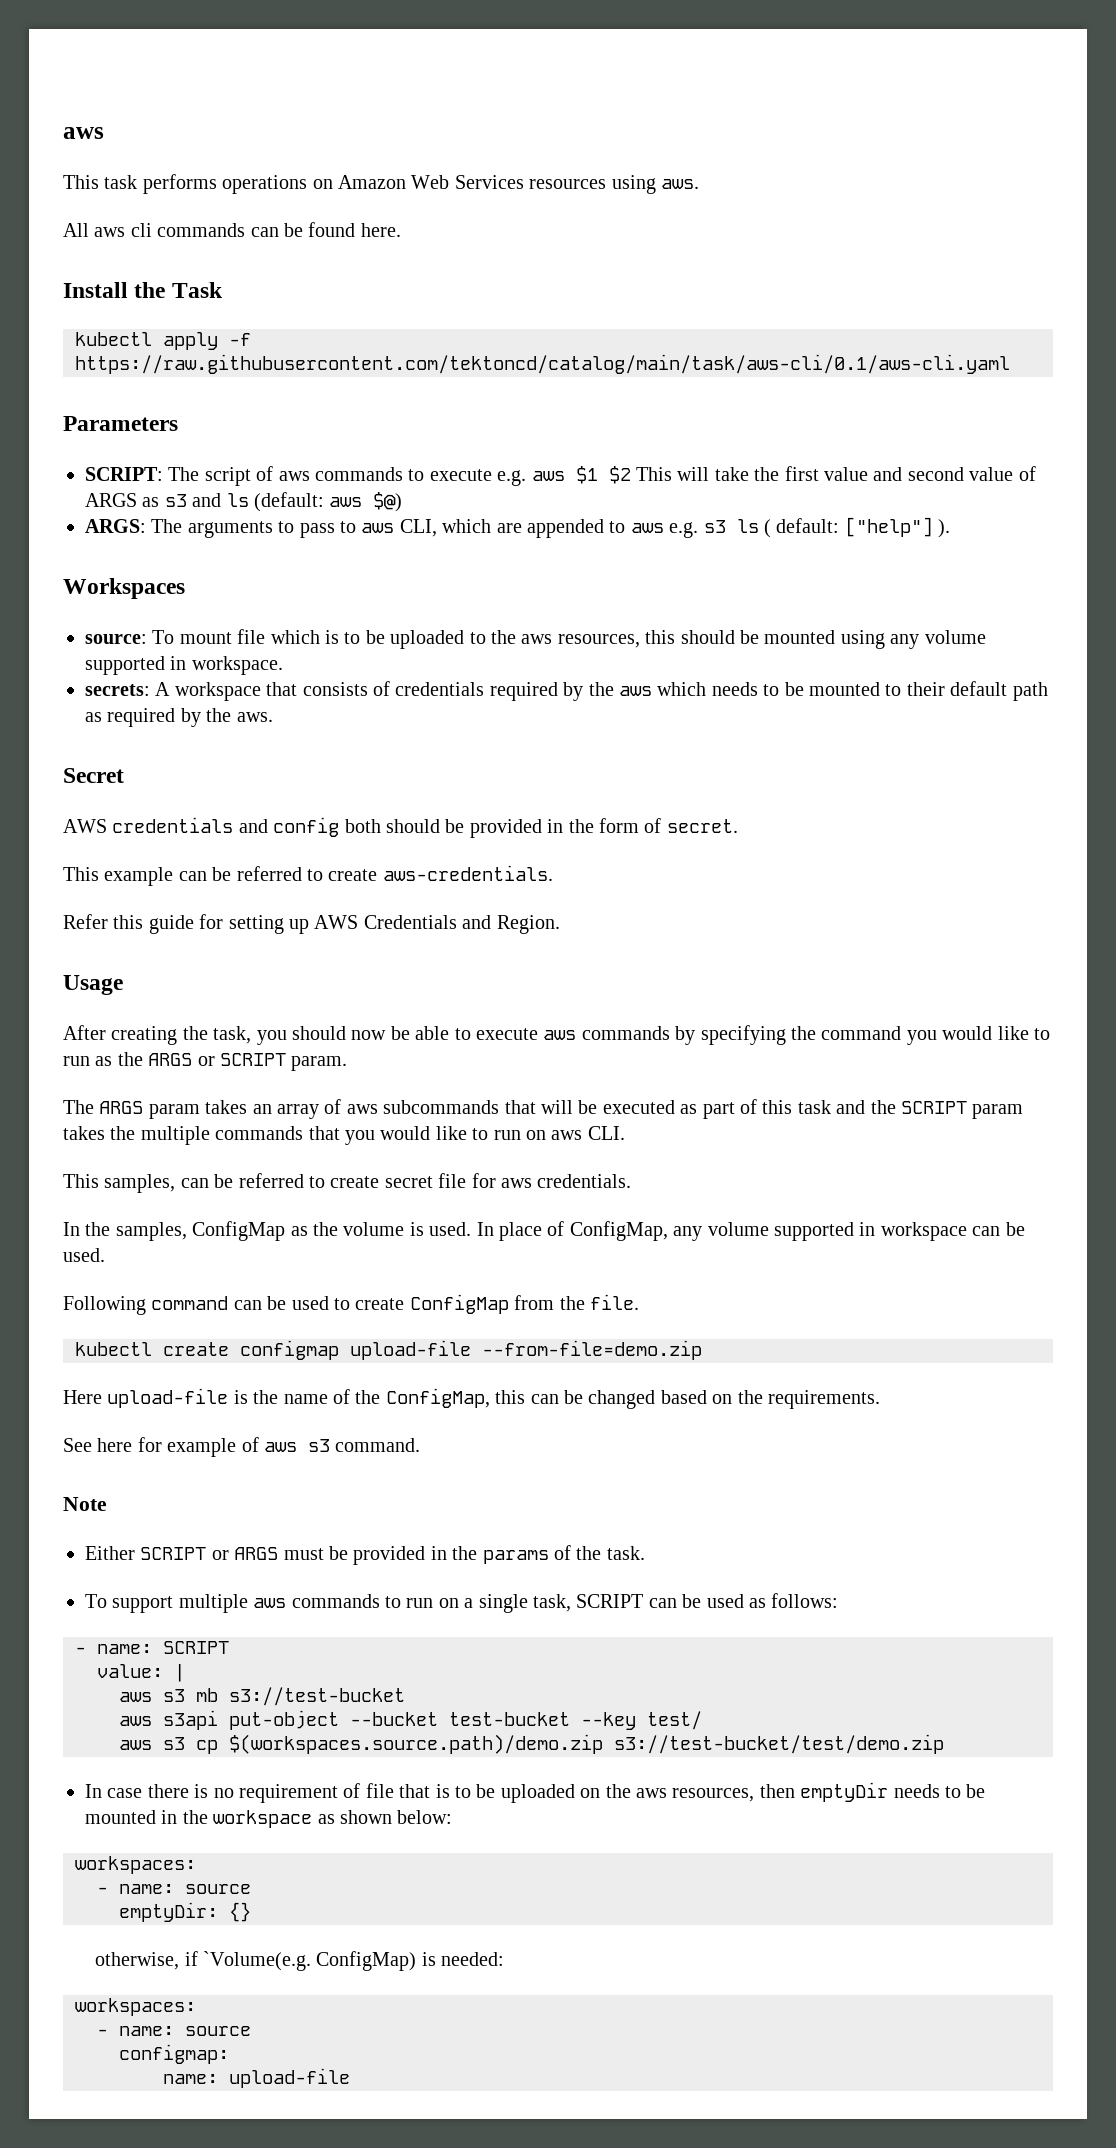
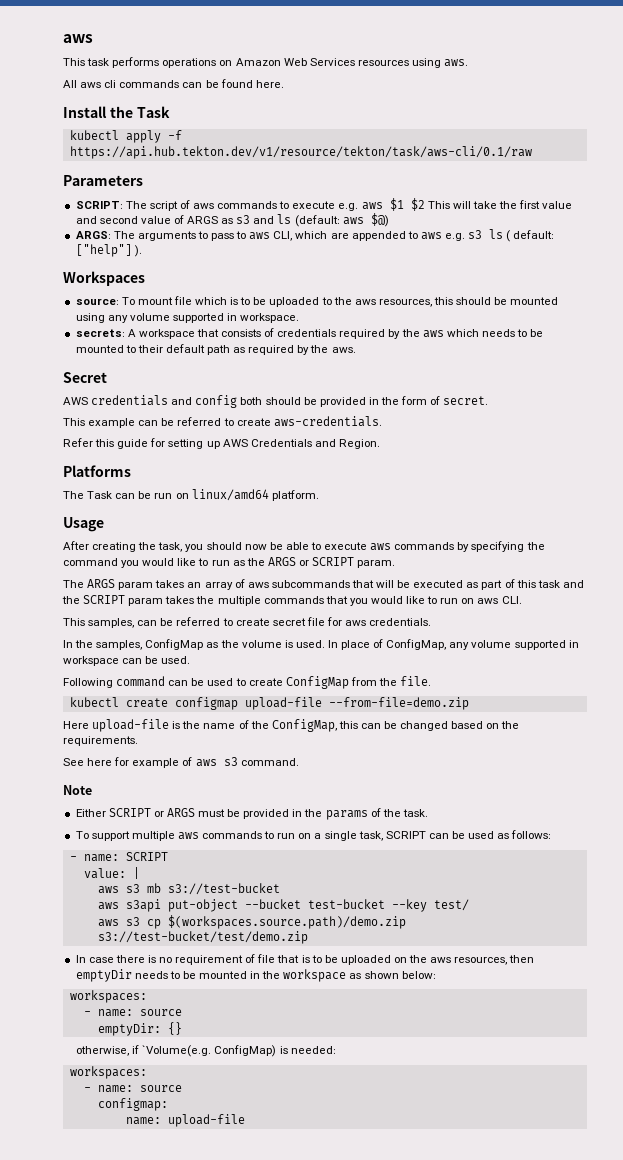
[75,354,1010,374] https://raw.githubusercontent.com/tektoncd/catalog/main/task/aws-cli/0.1/aws-cli.yaml -> [69,146,532,159] https://api.hub.tekton.dev/v1/resource/tekton/task/aws-cli/0.1/raw
(560, 924) none -> [63,465,131,477] [63,489,319,501] // Platforms // The Task can be run on linux/amd64 platform.

